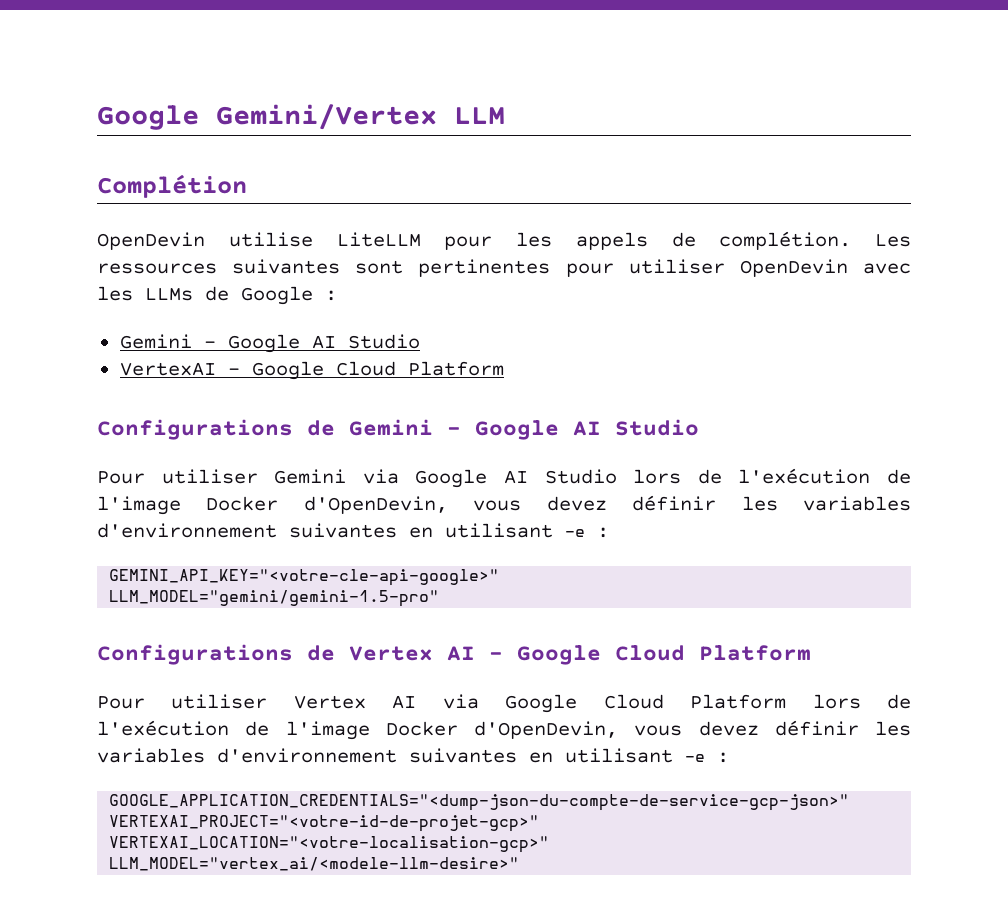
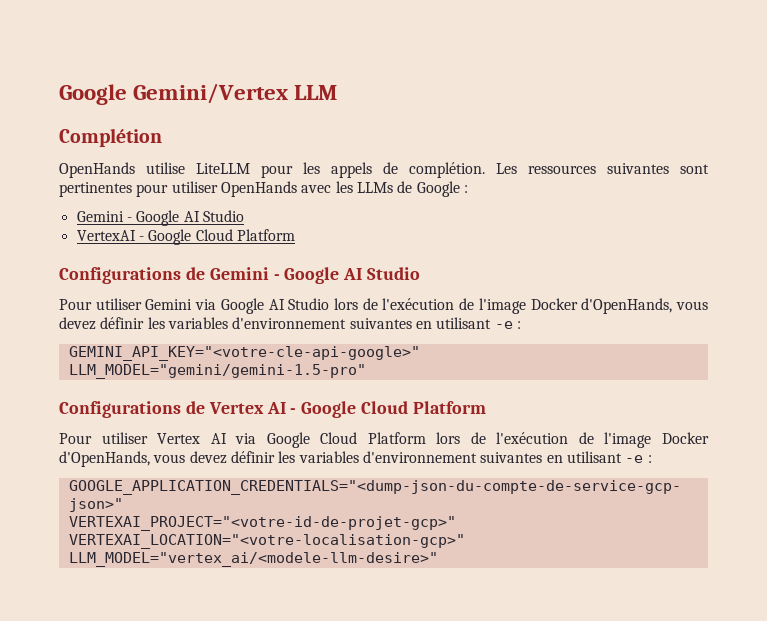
[97,232,205,250] OpenDevin -> [59,162,135,178] OpenHands
[739,259,848,277] OpenDevin -> [220,181,297,197] OpenHands
[303,496,448,514] d'OpenDevin, -> [581,298,673,314] d'OpenHands,
[474,721,618,739] d'OpenDevin, -> [59,451,150,467] d'OpenHands,

